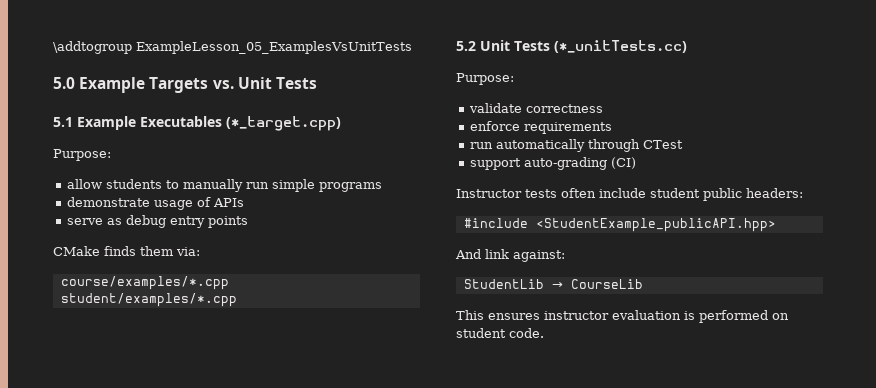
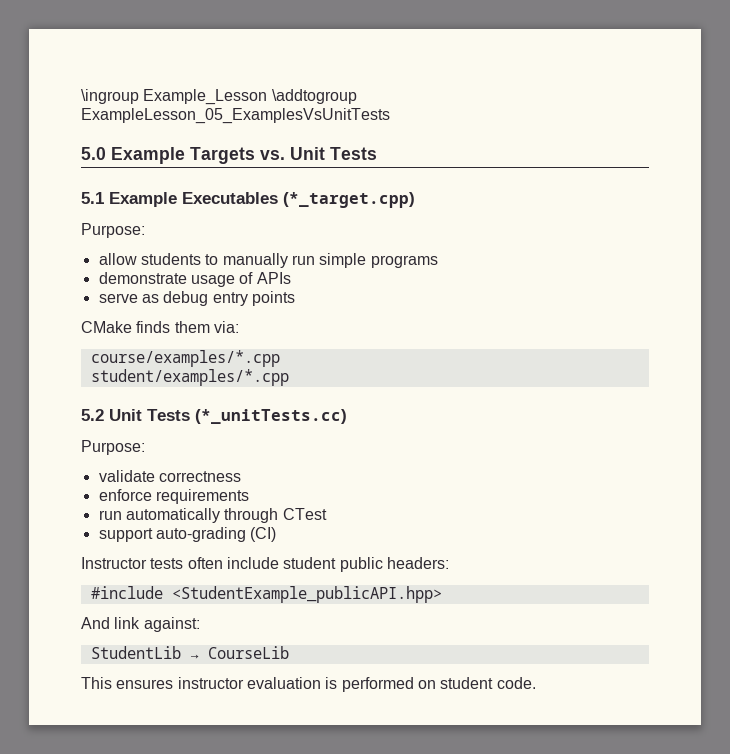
(53, 47) none -> [81,89,268,105] \ingroup Example_Lesson

